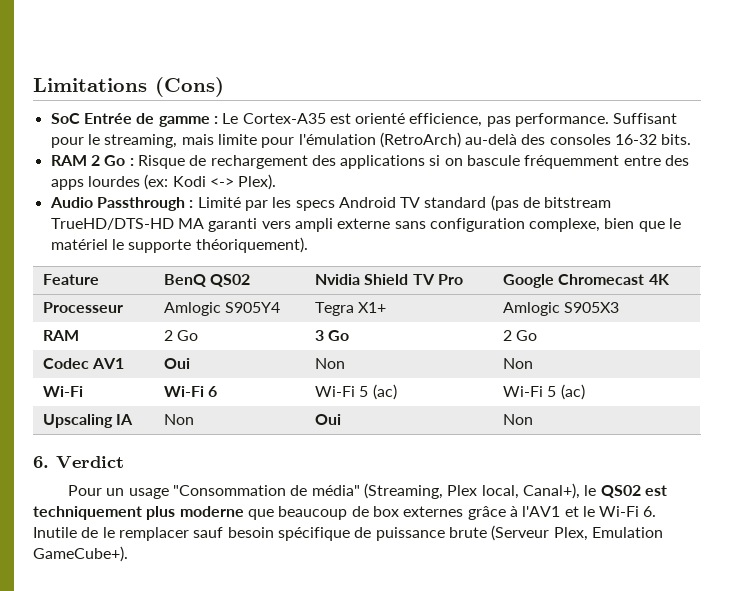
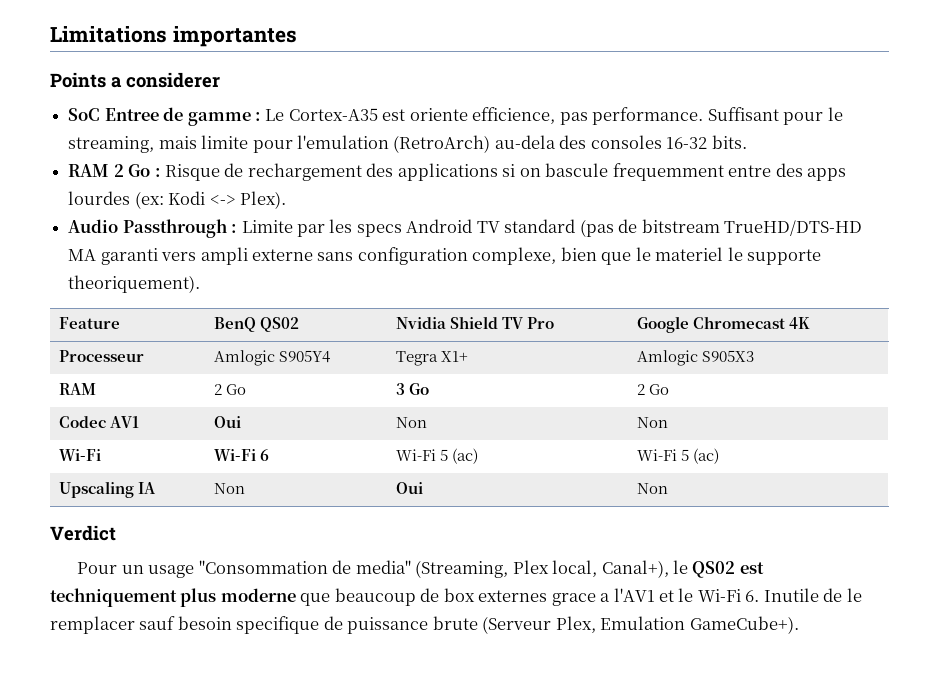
[155,77,224,97] (Cons) -> [172,26,297,47] [50,72,220,88] importantes // Points a considerer
[83,113,132,124] Entrée -> [104,108,159,121] Entree
[355,113,406,124] orienté -> [409,108,468,121] oriente
[298,132,518,148] l'émulation (RetroArch) au-delà -> [296,135,556,153] l'emulation (RetroArch) au-dela
[524,155,620,169] fréquemment -> [612,163,724,181] frequemment
[197,197,241,208] Limité -> [241,220,293,233] Limite
[50,239,108,250] matériel -> [655,247,724,261] materiel
[195,237,308,253] théoriquement). -> [68,275,201,293] theoriquement).
[33,456,49,468] 6. -> (669, 488) none
[311,485,360,496] média" -> [355,560,411,574] media"
[467,506,518,520] grâce à -> [551,593,611,606] grace a
[277,527,350,541] spécifique -> [236,616,320,634] specifique

